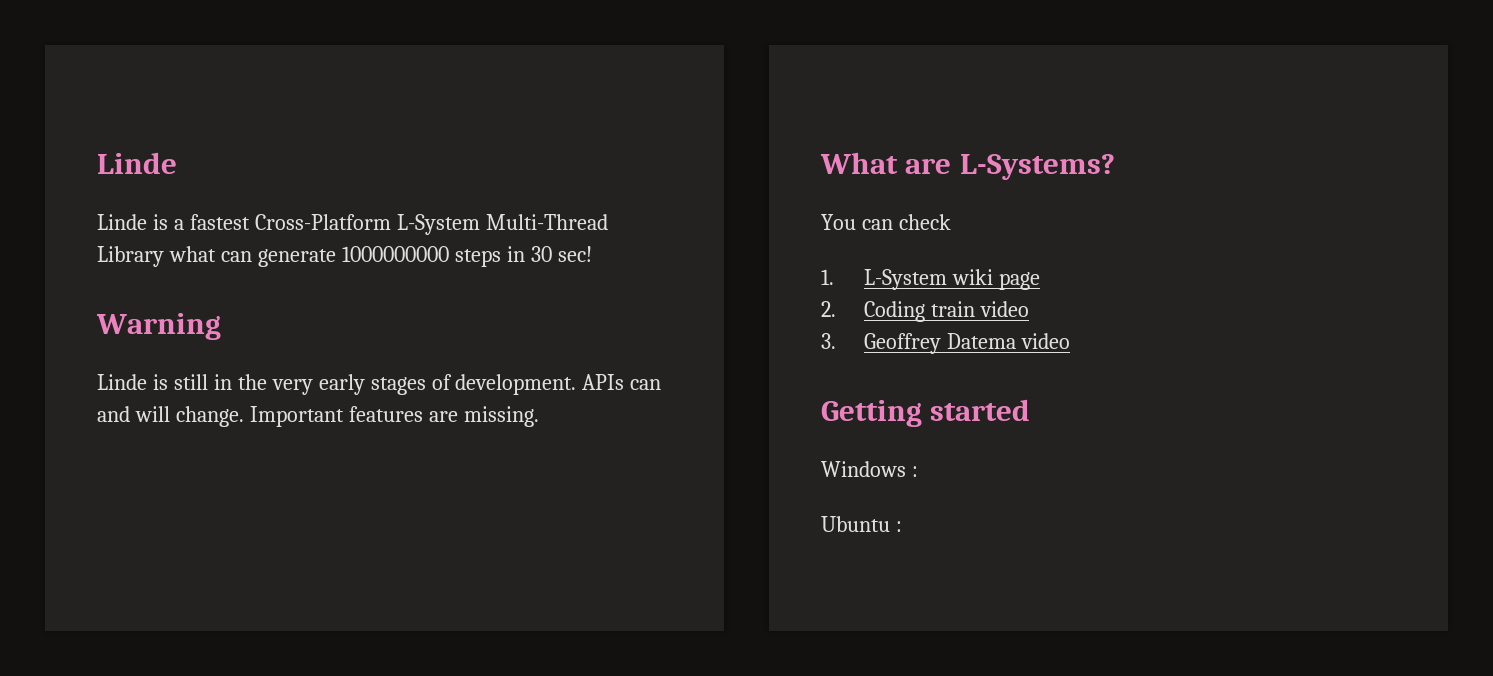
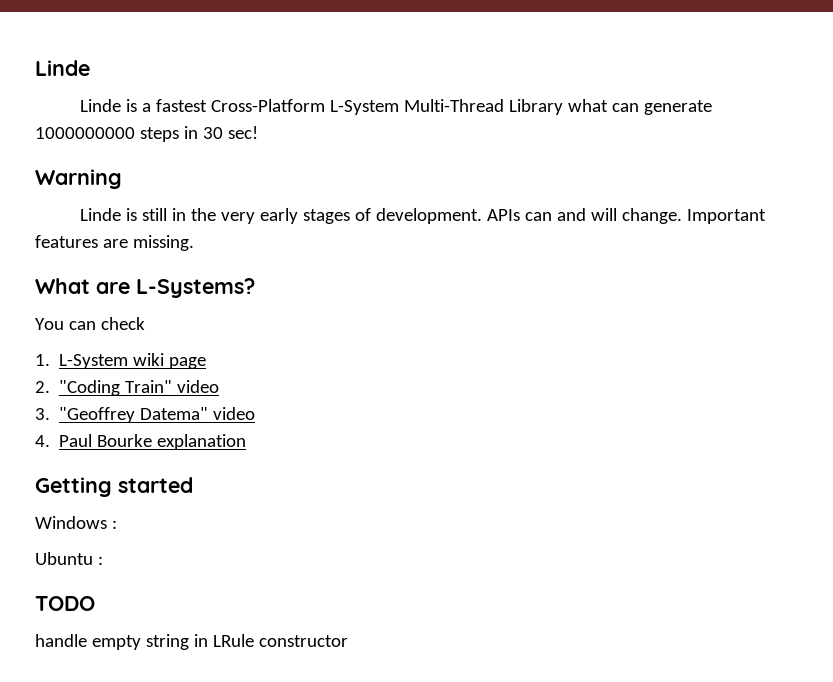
[864,301,976,322] Coding train -> [59,380,173,396] "Coding Train"
[864,333,1071,354] Geoffrey Datema video -> [59,407,256,423] [35,434,247,450] "Geoffrey Datema" video // 4. Paul Bourke explanation
(902, 526) none -> [35,596,95,611] [35,634,348,650] // TODO // handle empty string in LRule constructor

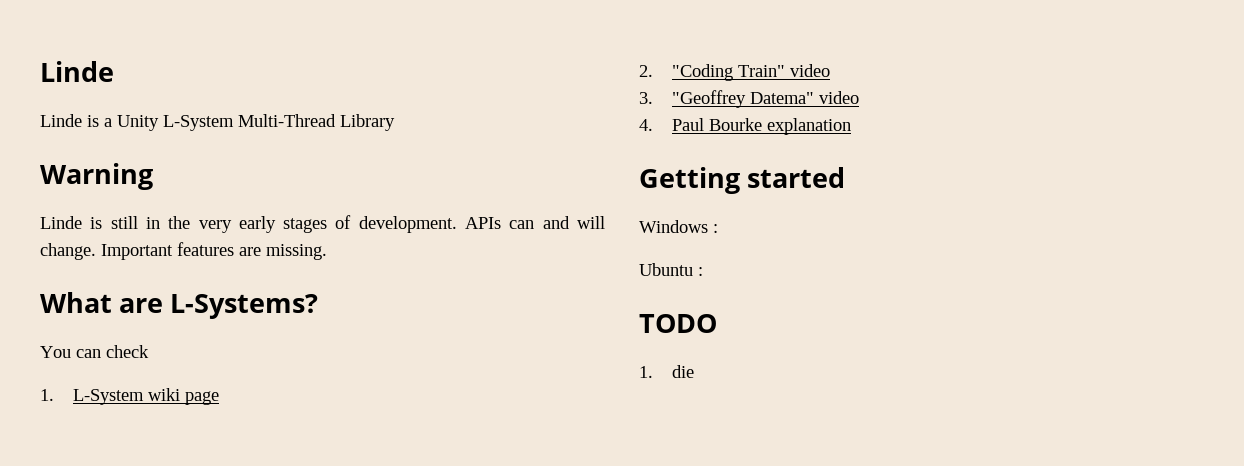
[156,99,326,112] fastest Cross-Platform -> [117,115,159,131] Unity
[568,99,713,115] [35,126,258,142] what can generate 1000000000 steps in 30 sec! -> (395, 122) none
[35,634,348,650] handle empty string in LRule constructor -> [639,365,695,378] 1. die

